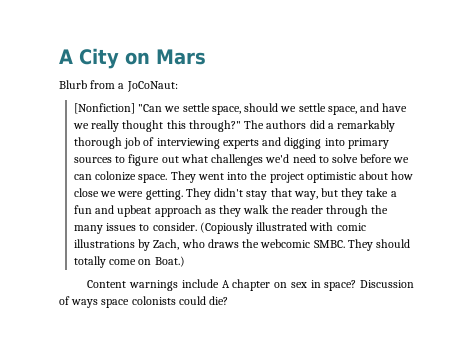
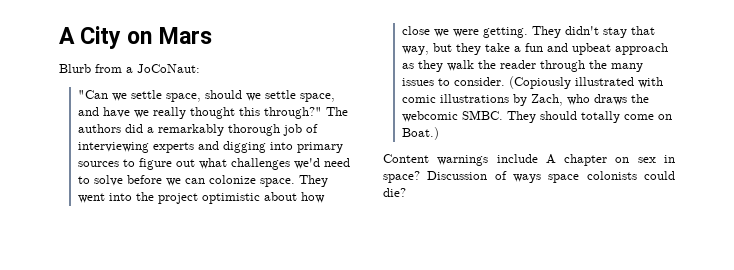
[73,103,135,114] [Nonfiction] -> (200, 68) none

